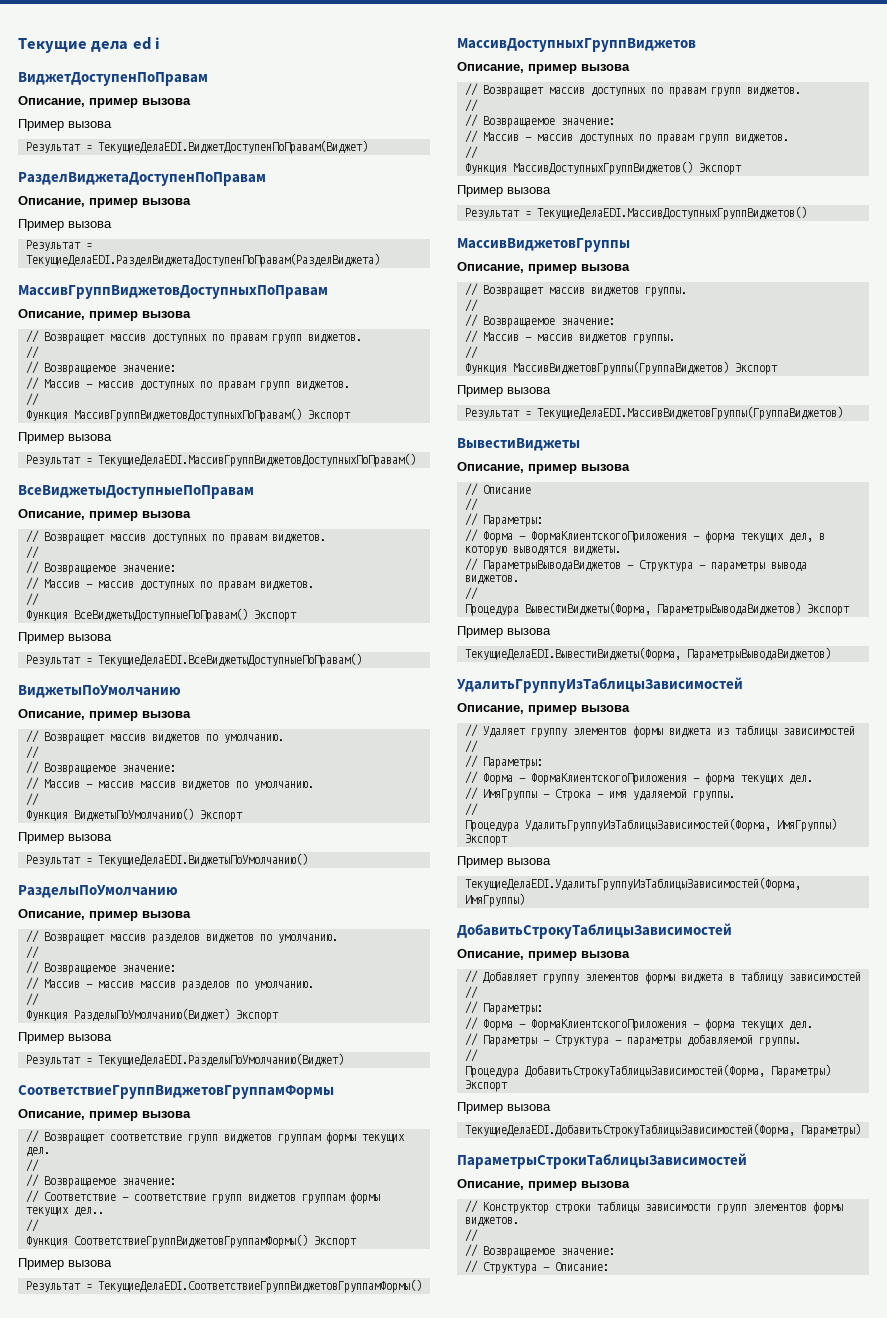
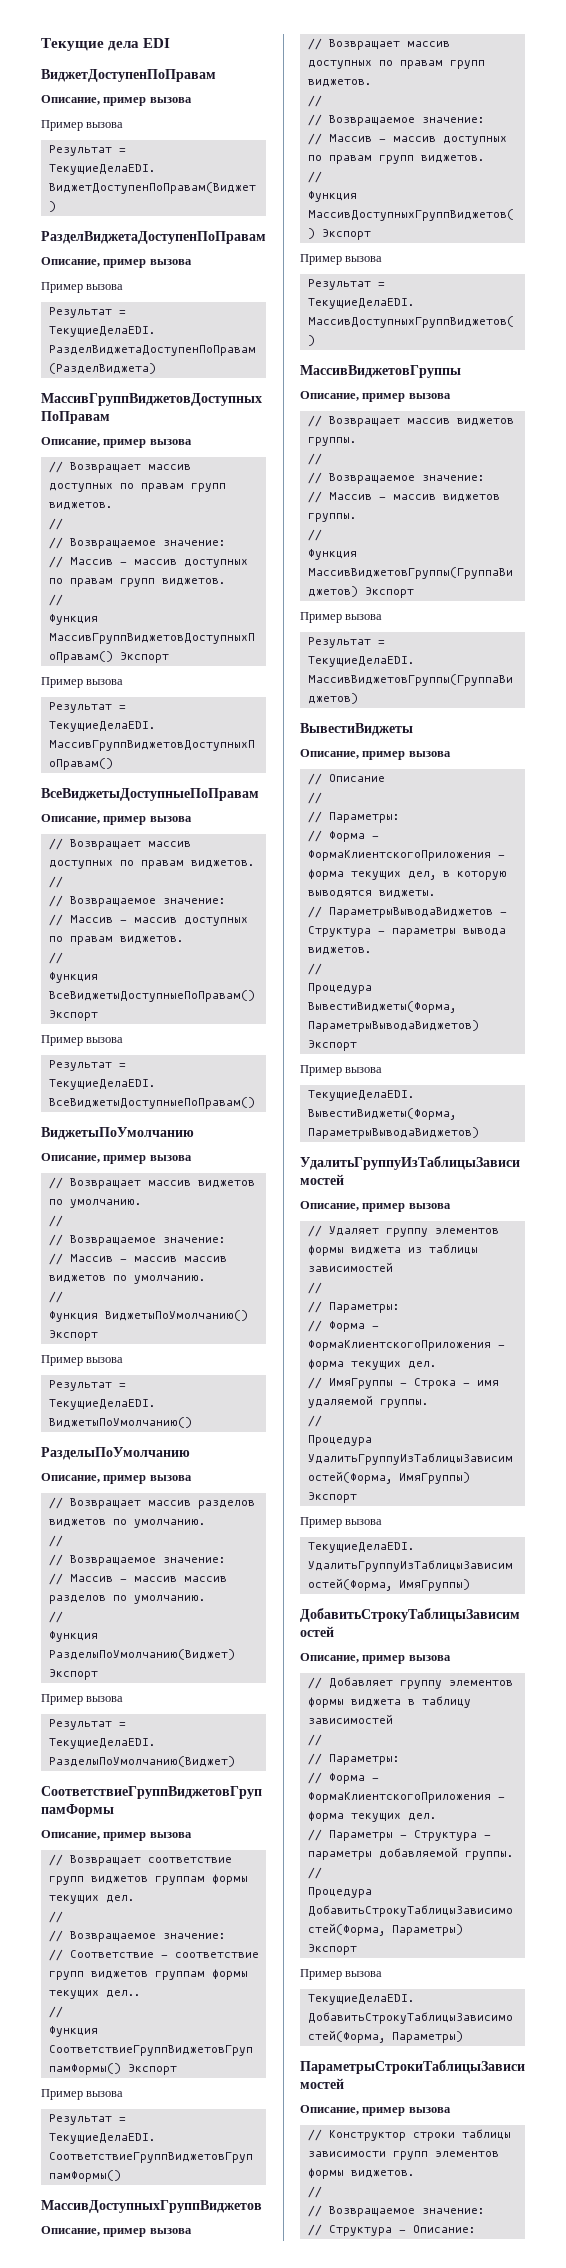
[132,37,161,50] ed i -> [143,38,171,48] EDI

